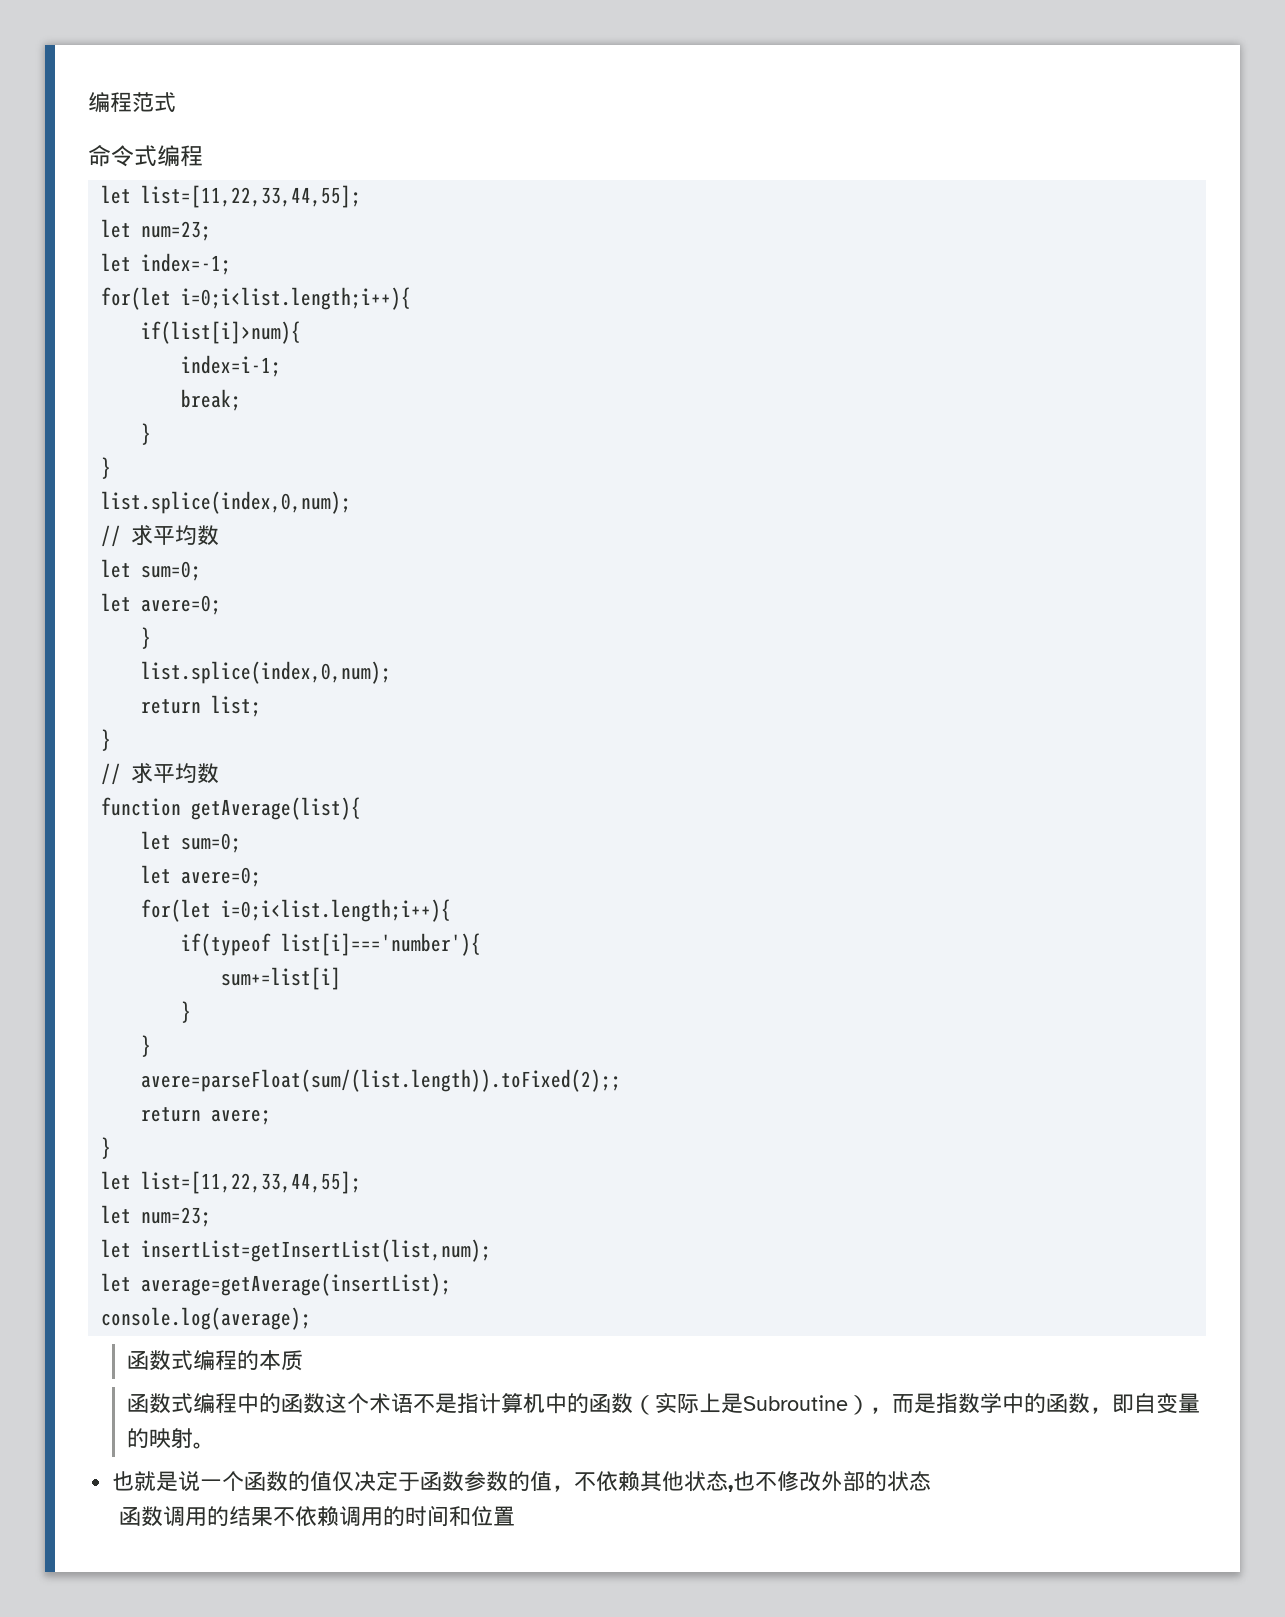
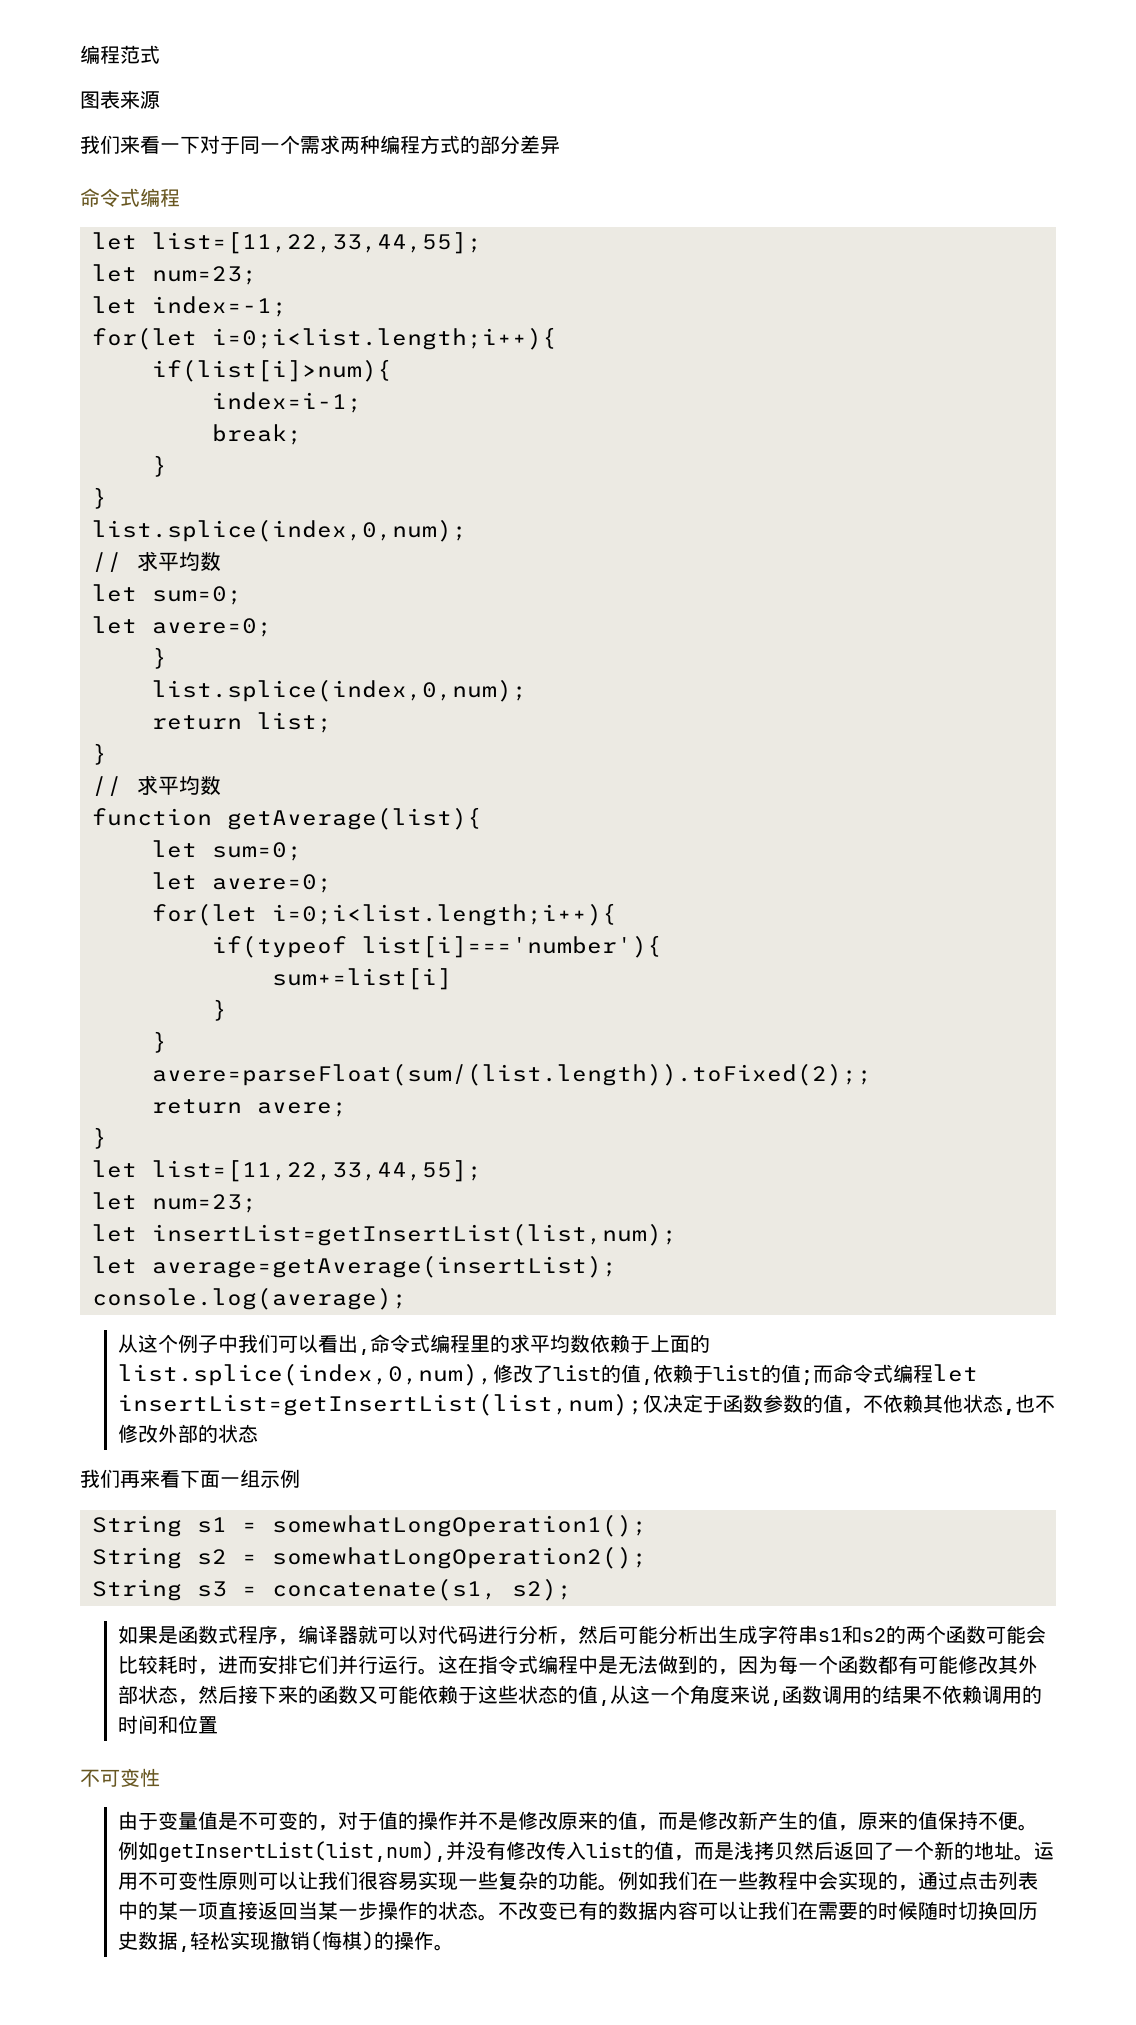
(176, 102) none -> [80,90,160,109] [80,135,560,154] // 图表来源 // 我们来看一下对于同一个需求两种编程方式的部分差异
[127,1350,304,1371] [127,1393,1201,1415] [127,1428,216,1449] [112,1471,333,1492] 函数式编程的本质 // 函数式编程中的函数这个术语不是指计算机中的函数（实际上是Subroutine），而是指数学中的函数，即自变量的映射。 // 也就是说一个函数的值 -> [118,1334,711,1355] [118,1363,979,1386] [118,1393,644,1416] 从这个例子中我们可以看出,命令式编程里的求平均数依赖于上面的list.splice(index,0,num),修改了list的值,依赖于list的值;而命令式编程let insertList=getInsertList(list,num);
(932, 1481) none -> [80,1469,300,1488] [92,1514,647,1537] [92,1546,647,1569] [92,1578,572,1601] [118,1625,1047,1645] [118,1655,1039,1675] [118,1685,783,1706] 我们再来看下面一组示例 // String s1 = somewhatLongOperation1(); // String s2 = somewhatLongOperation2(); // String s3 = concatenate(s1, s2); // 如果是函数式程序，编译器就可以对代码进行分析，然后可能分析出生成字符串s1和s2的两个函数可能会比较耗时，进而安排它们并行运行。这在指令式编程中是无法做到的，因为每一个函数都有可能修改其外部状态，然后接下来的函数又可能依赖于这些状态的值,从这一个角度来说,
(515, 1516) none -> [80,1768,160,1787] [118,1811,1039,1831] [118,1841,1055,1862] [118,1871,1039,1891] [118,1901,1039,1921] [118,1931,455,1952] // 不可变性 // 由于变量值是不可变的，对于值的操作并不是修改原来的值，而是修改新产生的值，原来的值保持不便。例如getInsertList(list,num),并没有修改传入list的值，而是浅拷贝然后返回了一个新的地址。运用不可变性原则可以让我们很容易实现一些复杂的功能。例如我们在一些教程中会实现的，通过点击列表中的某一项直接返回当某一步操作的状态。不改变已有的数据内容可以让我们在需要的时候随时切换回历史数据,轻松实现撤销(悔棋)的操作。

